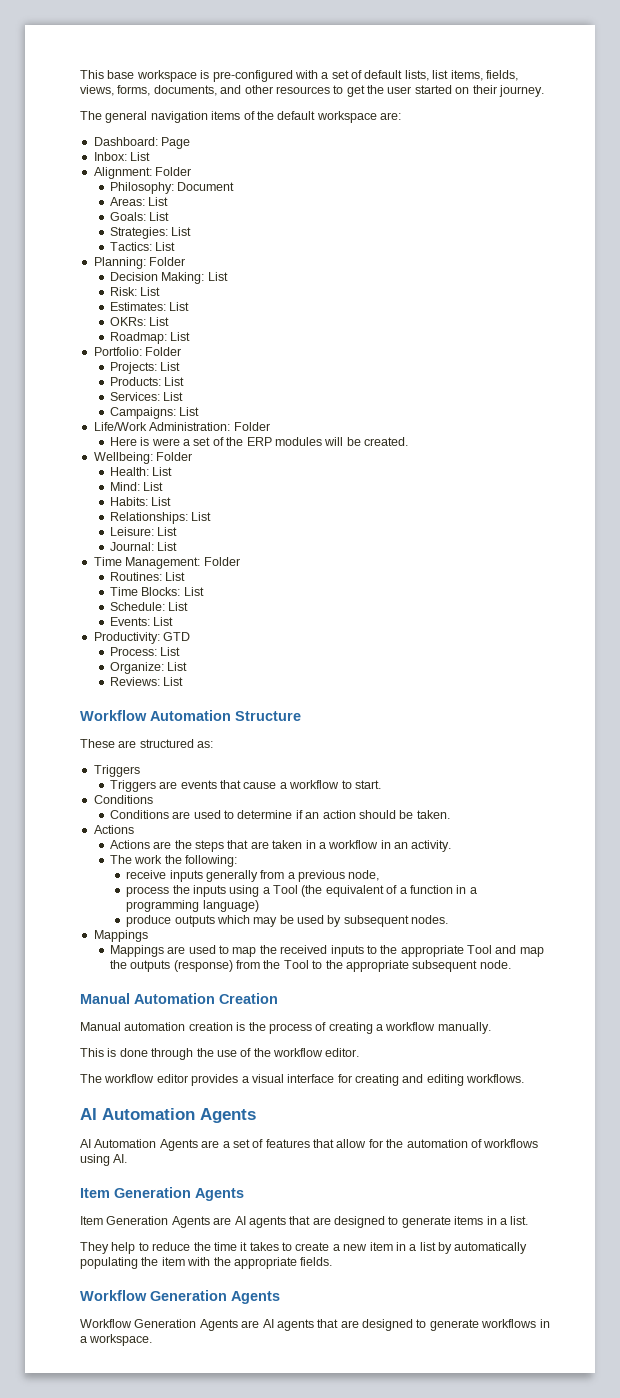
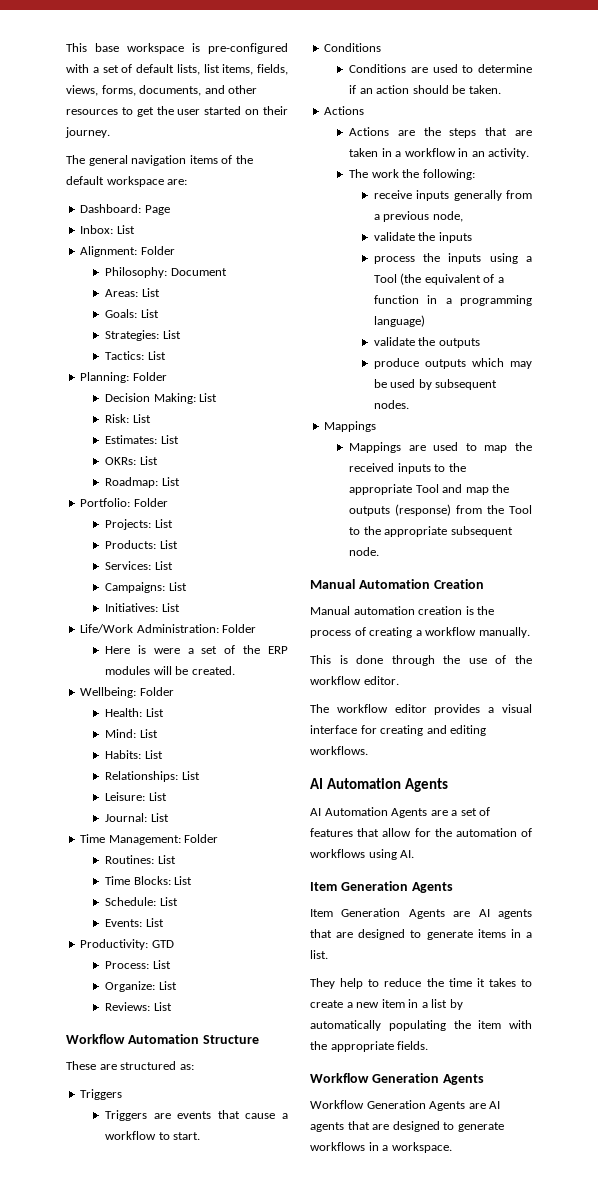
(200, 411) none -> [105,603,180,612] // Initiatives: List
(380, 875) none -> [373,232,472,243] // validate the inputs
(259, 906) none -> [373,337,480,348] // validate the outputs

